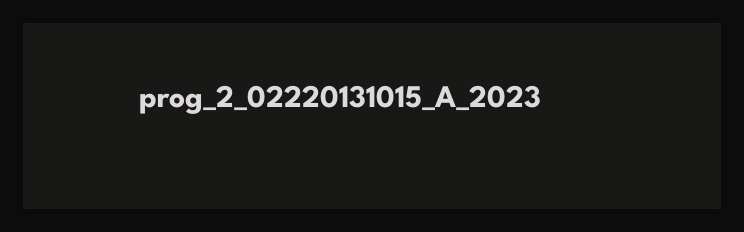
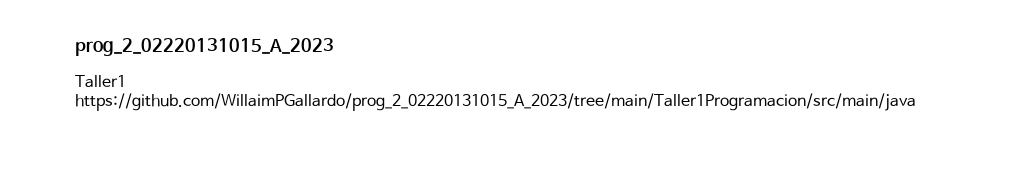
(541, 99) none -> [75,75,126,88] [75,93,916,111] // Taller1 https://github.com/WillaimPGallardo/prog_2_02220131015_A_2023/tree/main/Taller1Programacion/src/main/java

